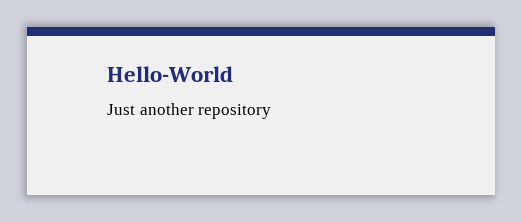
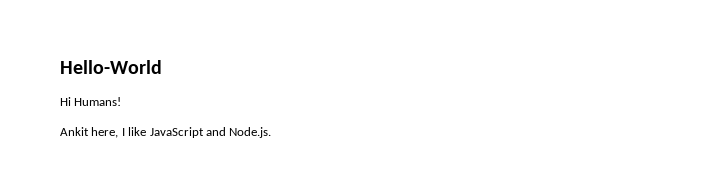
[107,103,272,119] Just another repository -> [60,97,122,106] [60,127,272,138] Hi Humans! // Ankit here, I like JavaScript and Node.js.

